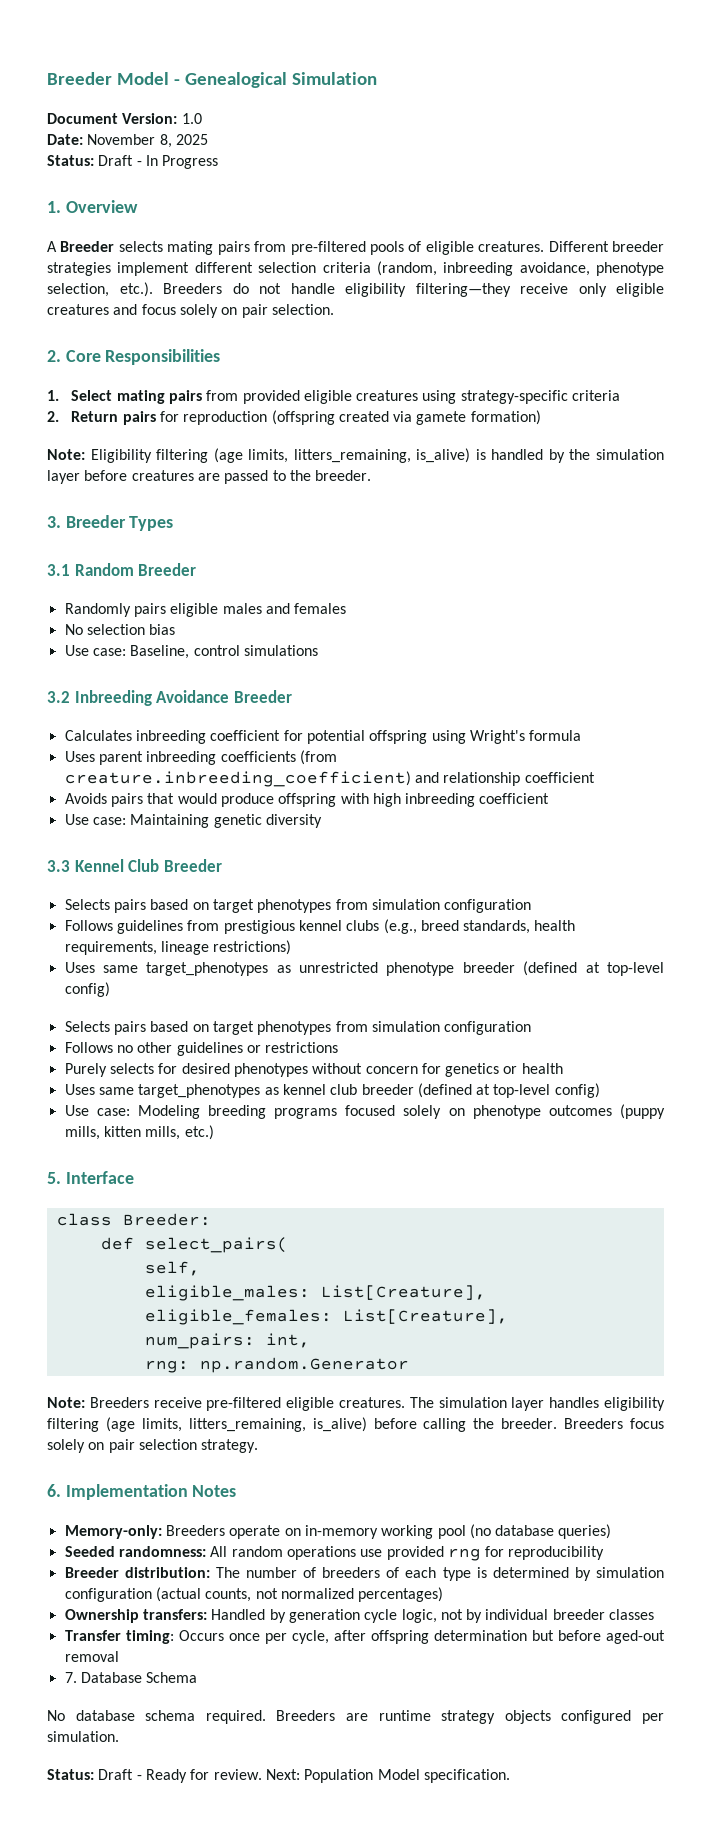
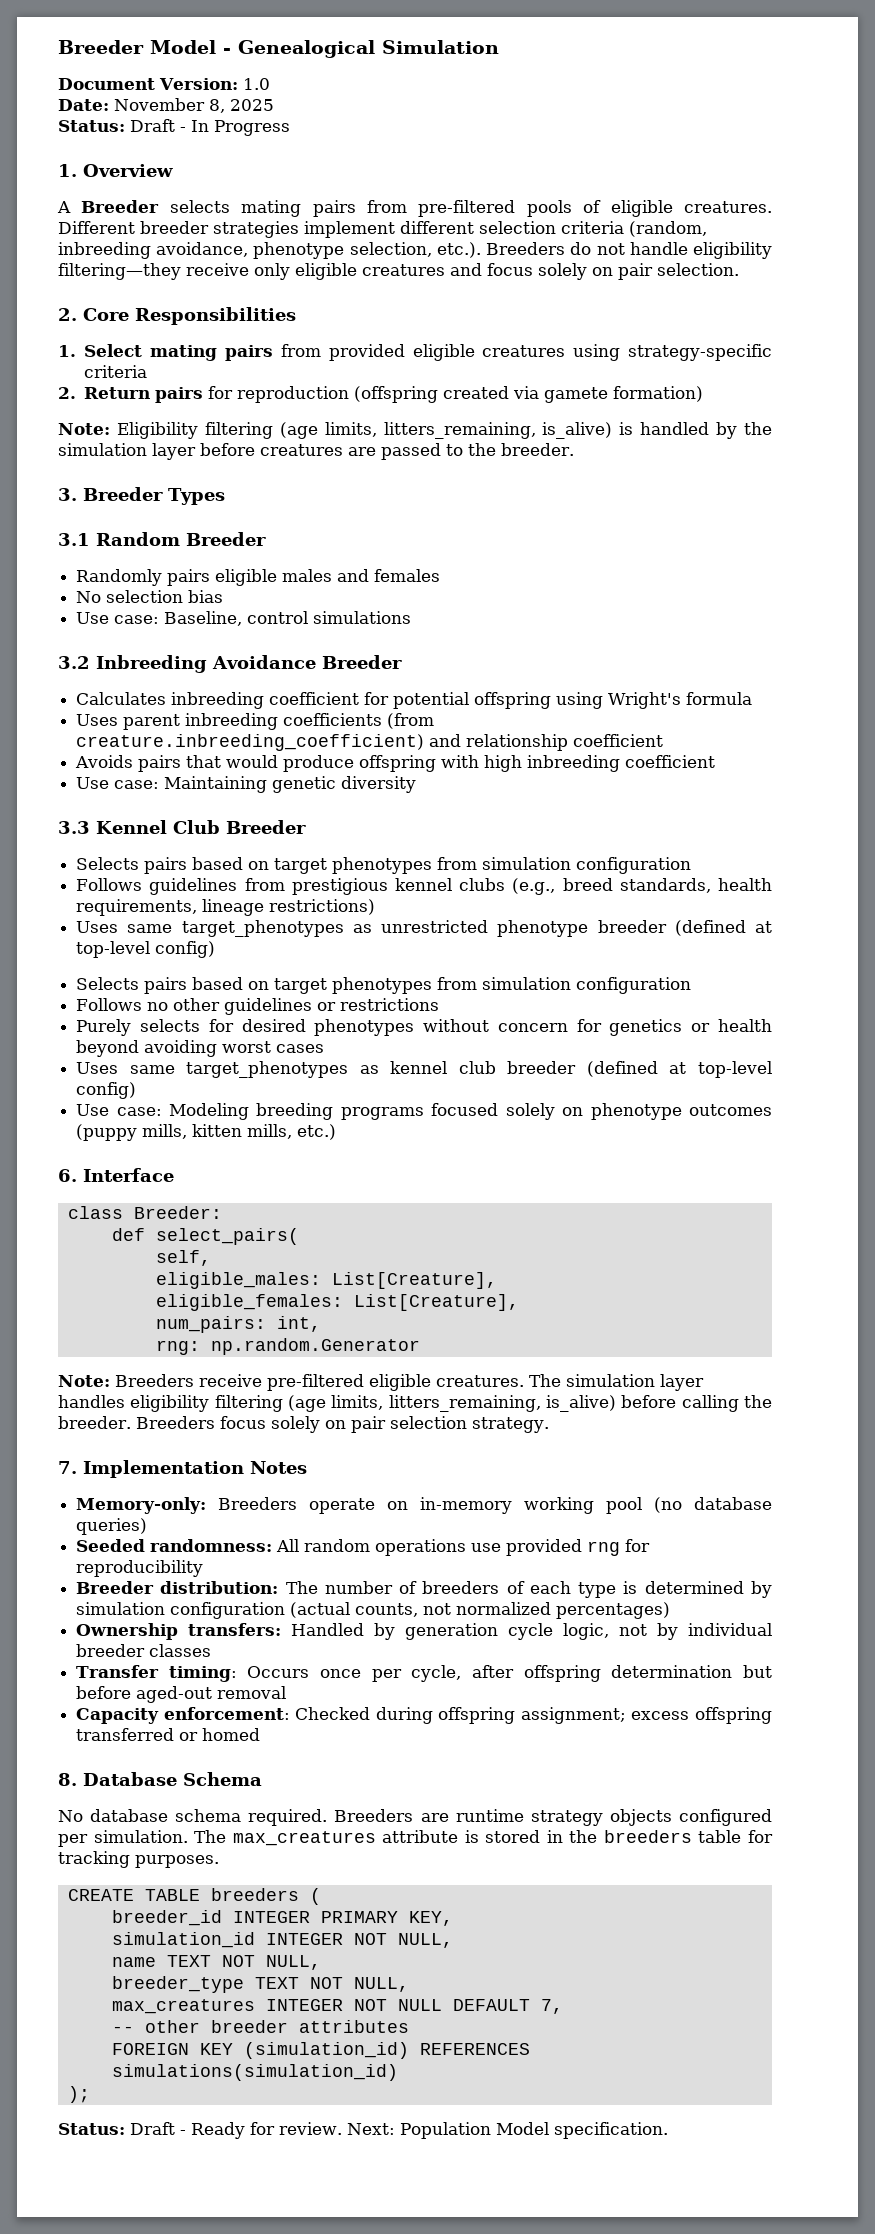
(563, 1068) none -> [76,1040,325,1057] beyond avoiding worst cases
[47,1172,61,1184] 5. -> [58,1169,77,1182] 6.
[47,1484,61,1497] 6. -> [58,1461,77,1474] 7.
[64,1672,77,1683] 7. -> [76,1707,772,1724] [76,1728,261,1741] [58,1773,77,1786] Capacity enforcement: Checked during offspring assignment; excess offspring transferred or homed // 8.
(119, 1736) none -> [194,1830,773,1846] [58,1851,219,1868] [67,1888,321,1905] [111,1910,453,1926] [111,1932,453,1948] [111,1955,321,1970] [111,1976,409,1993] [111,1999,563,2014] [111,2020,409,2033] [111,2042,530,2059] [111,2064,398,2081] [67,2086,90,2103] The max_creatures attribute is stored in the breeders table for tracking purposes. // CREATE TABLE breeders ( // breeder_id INTEGER PRIMARY KEY, // simulation_id INTEGER NOT NULL, // name TEXT NOT NULL, // breeder_type TEXT NOT NULL, // max_creatures INTEGER NOT NULL DEFAULT 7, // -- other breeder attributes // FOREIGN KEY (simulation_id) REFERENCES simulations(simulation_id) // );

